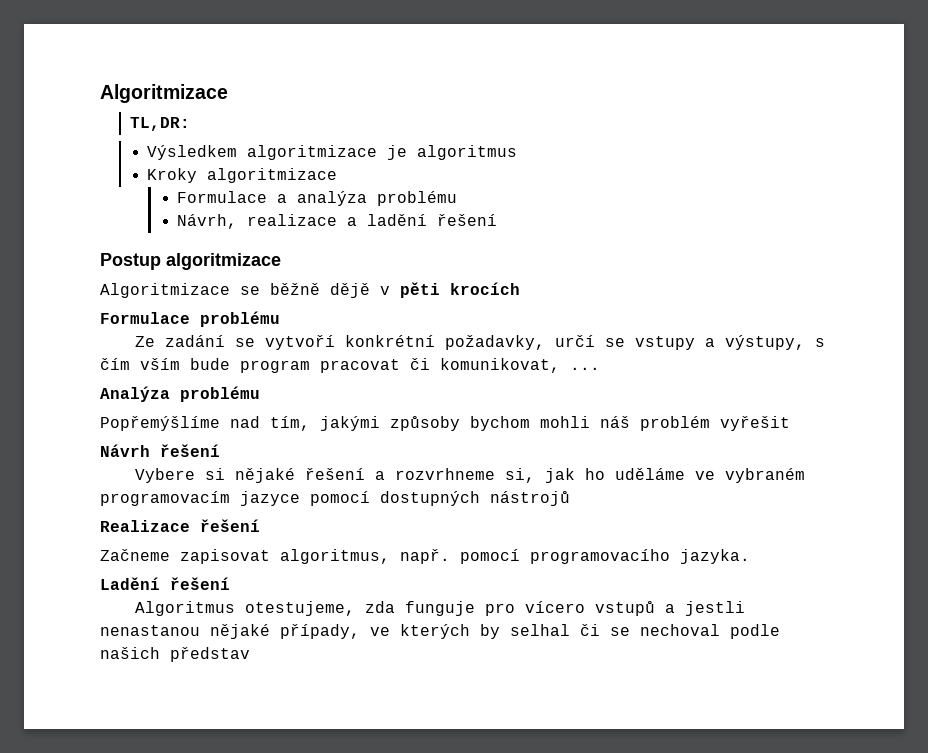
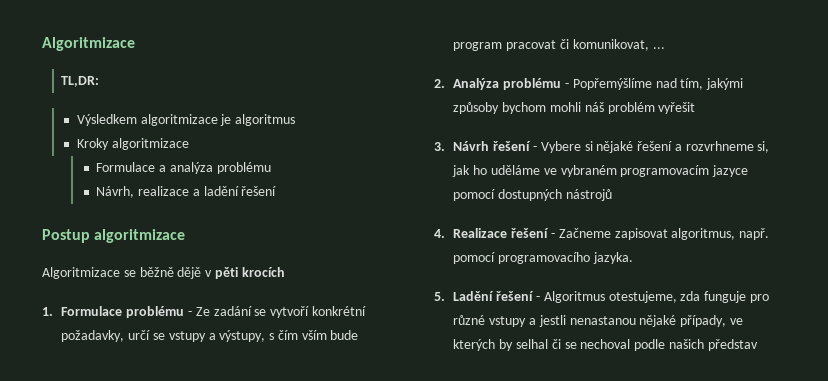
(520, 288) none -> [42,307,53,316] 1.
(280, 319) // -> [188,311,193,316] -
(600, 368) none -> [434,79,445,88] 2.
(260, 394) // -> [565,83,570,88] -
(790, 423) none -> [434,142,445,151] 3.
(220, 450) // -> [533,146,538,151] -
(570, 498) none -> [434,229,445,238] 4.
(260, 525) // -> [551,233,556,238] -
(750, 556) none -> [434,292,445,301] 5.
(230, 583) // -> [536,296,541,301] -
[524,601,655,616] vícero vstupů -> [453,315,527,327] různé vstupy

